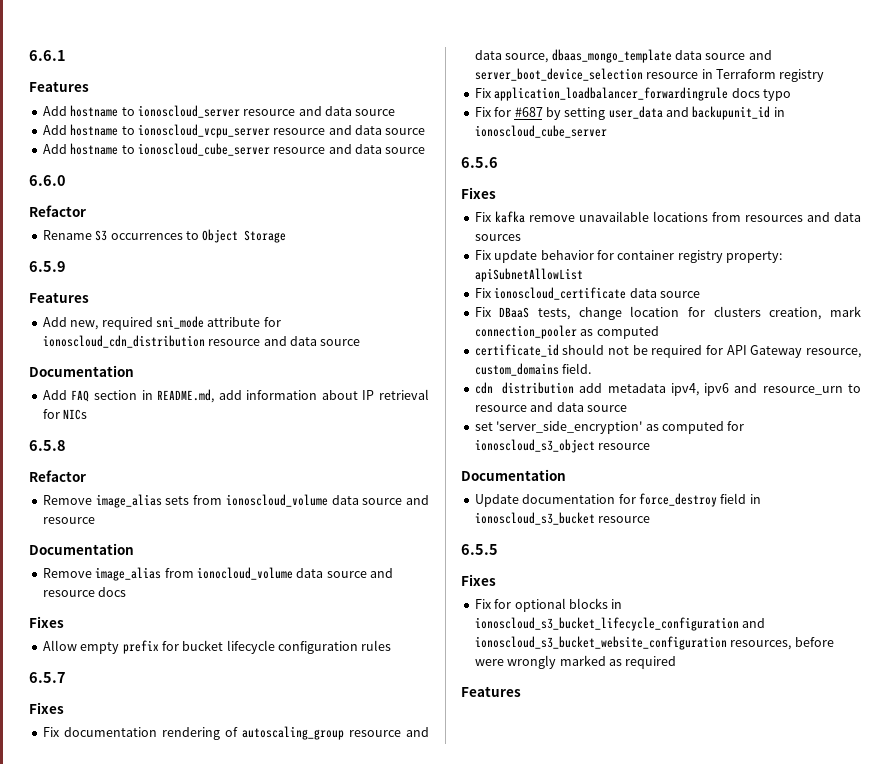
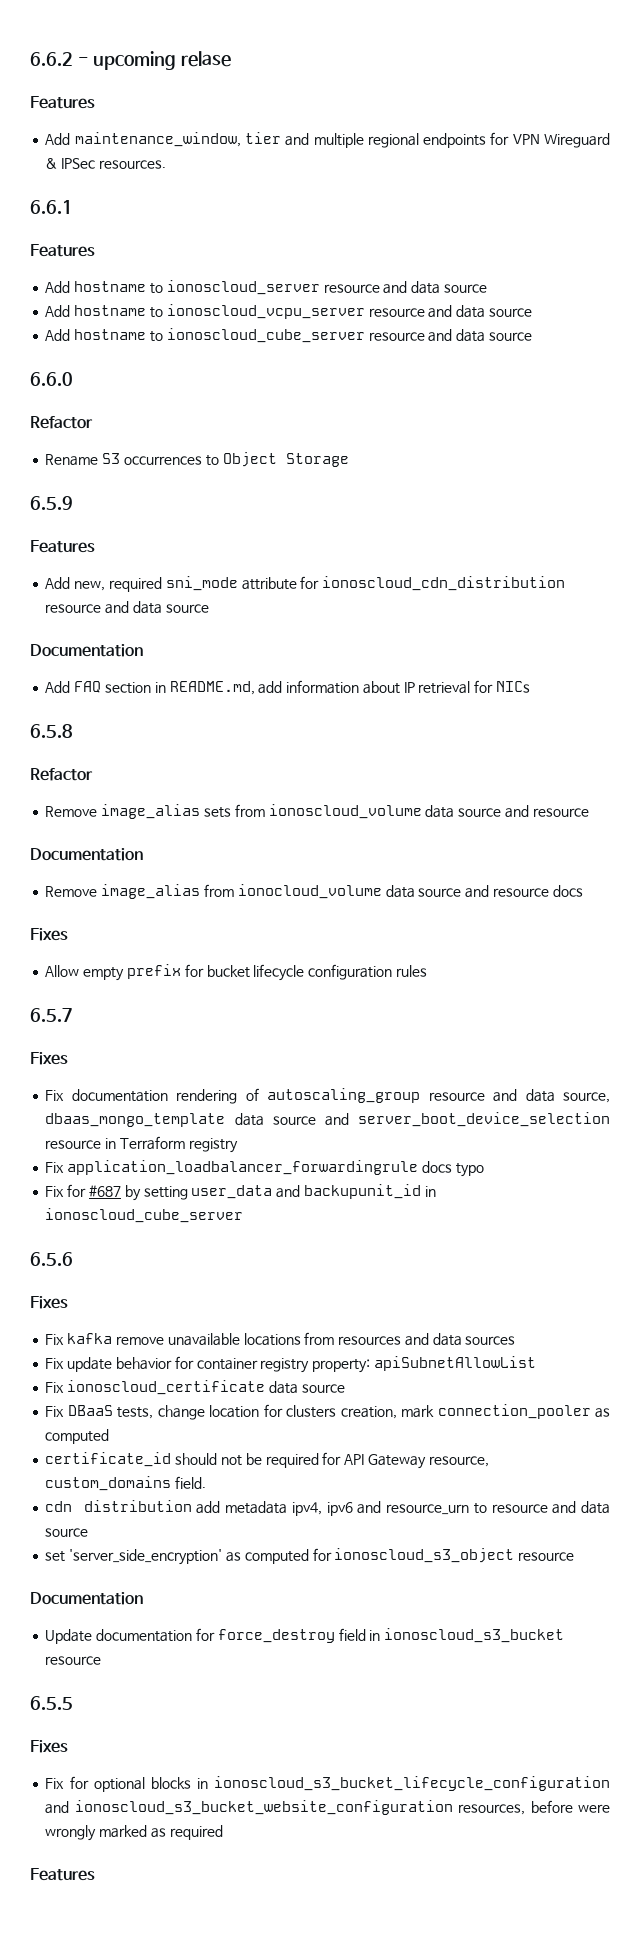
(29, 55) none -> [30,51,232,70] [30,96,95,109] [45,132,610,148] [45,158,166,169] 6.6.2 - upcoming relase // Features // Add maintenance_window, tier and multiple regional endpoints for VPN Wireguard & IPSec resources. //

